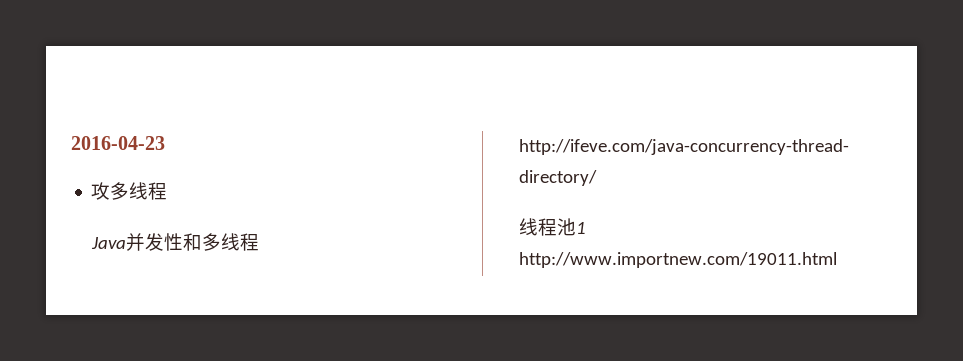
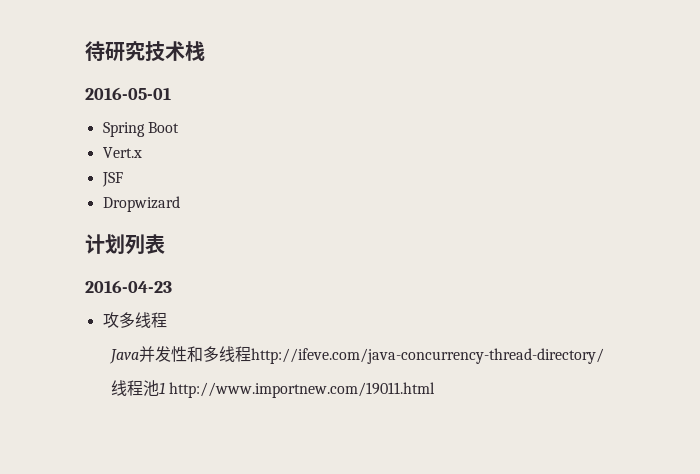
(71, 143) none -> [85,41,205,62] [85,87,171,100] [102,122,179,137] [102,147,142,158] [101,172,123,187] [102,196,180,212] [85,234,165,255] 待研究技术栈 // 2016-05-01 // Spring Boot // Vert.x // JSF // Dropwizard // 计划列表 //

